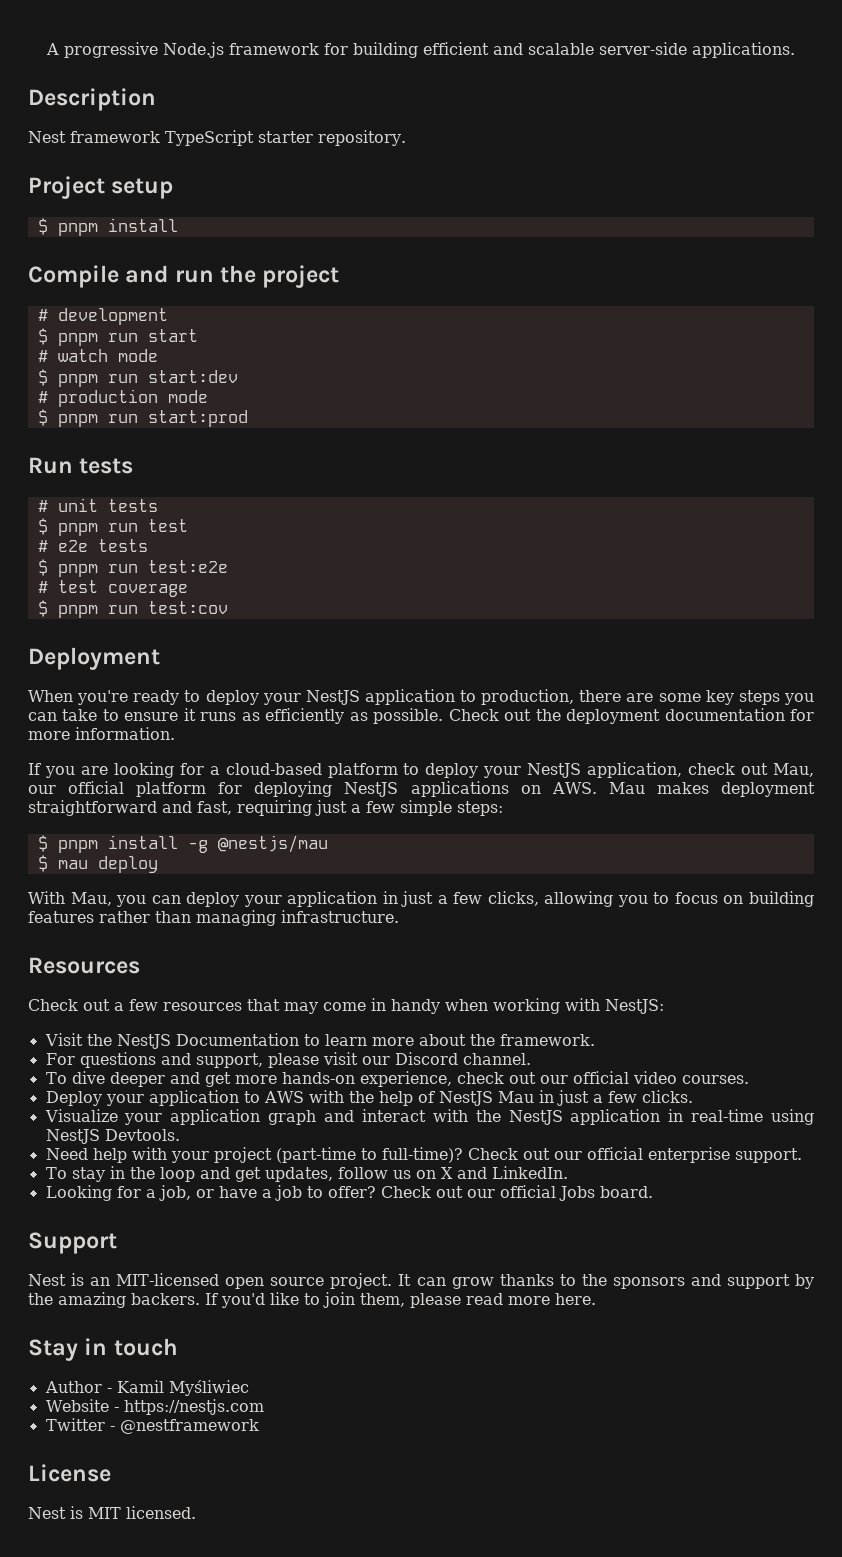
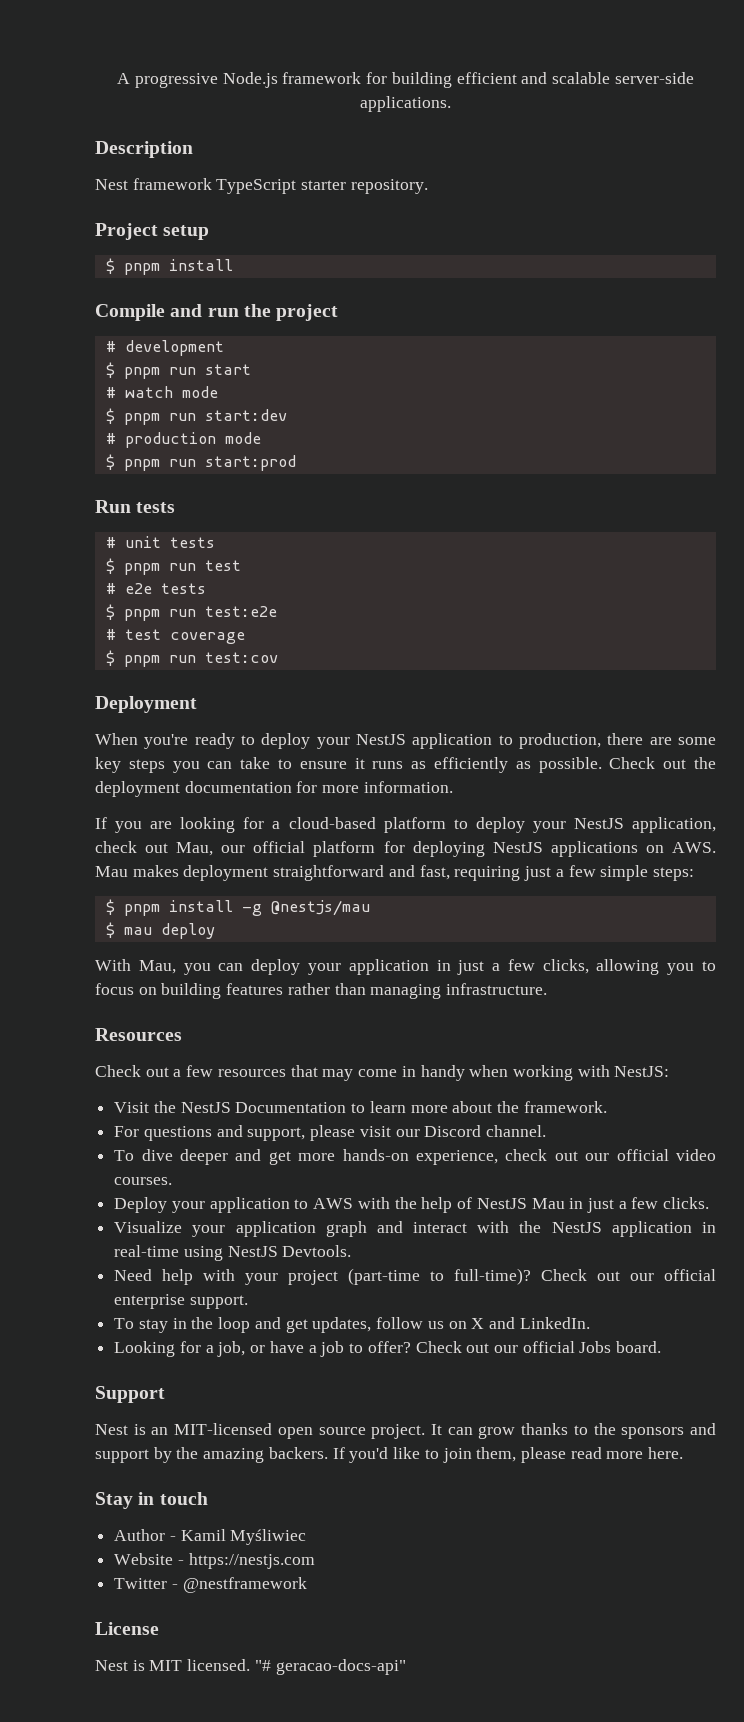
(196, 1512) none -> [254,1659,406,1675] "# geracao-docs-api"

